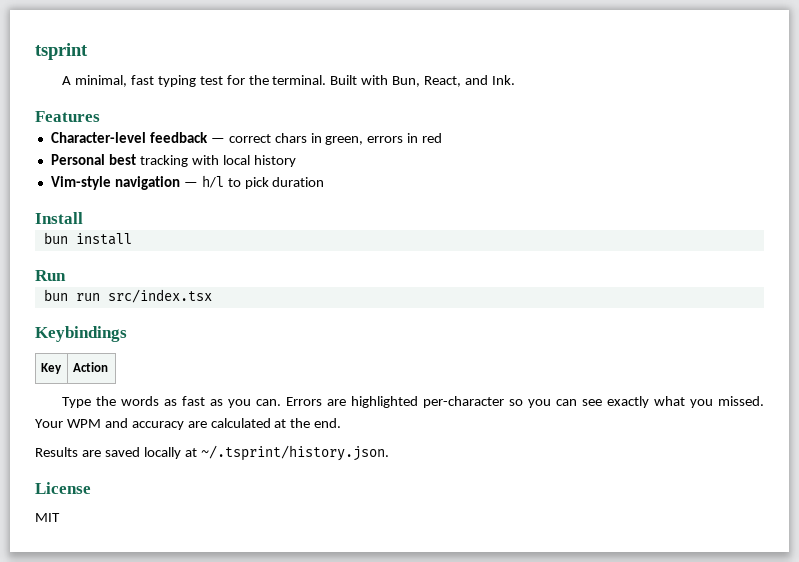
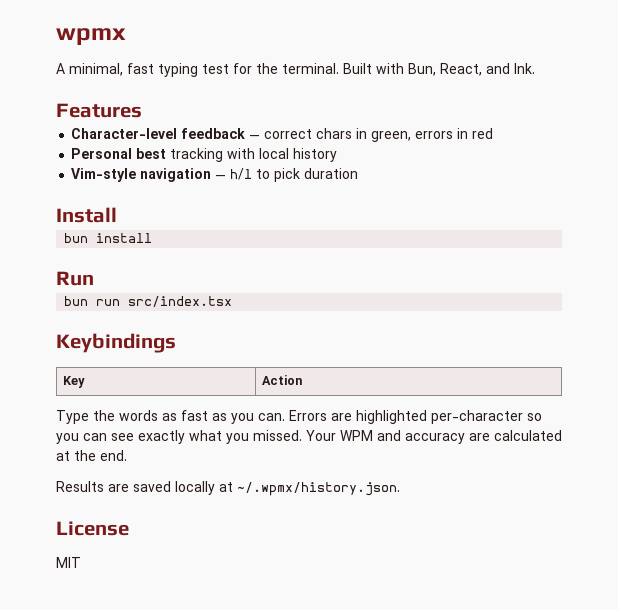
[35,43,88,60] tsprint -> [56,28,126,45] wpmx
[200,445,389,461] ~/.tsprint/history.json. -> [237,482,400,496] ~/.wpmx/history.json.

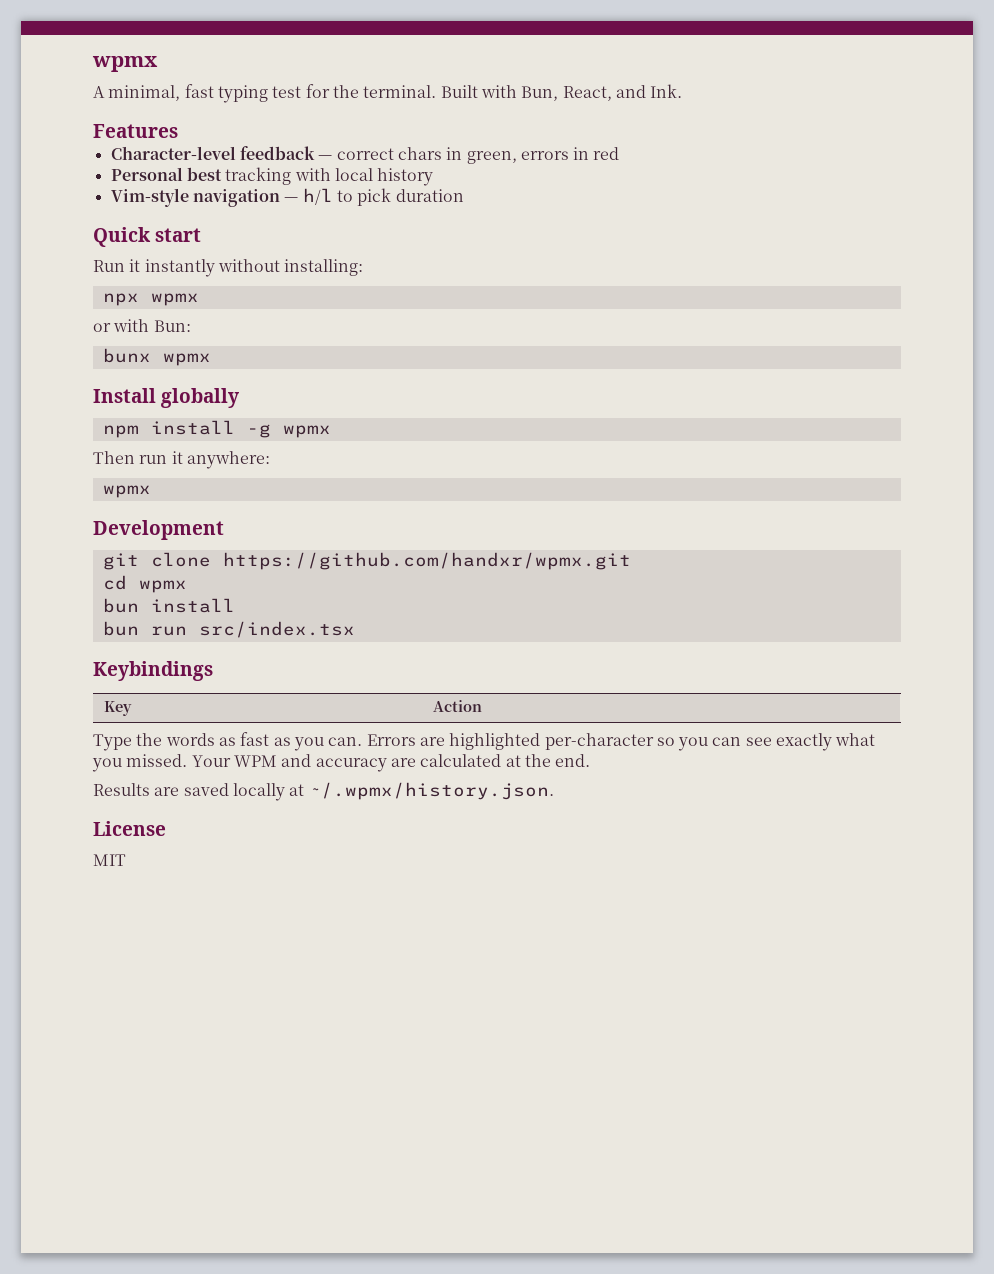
[56,207,117,223] Install -> [93,227,202,247] [93,259,364,277] [102,293,199,306] [93,319,191,332] [102,348,211,366] [93,388,240,408] [102,420,331,438] [93,451,270,469] [102,485,151,498] [93,520,224,540] [102,552,631,570] [102,575,187,593] Quick start // Run it instantly without installing: // npx wpmx // or with Bun: // bunx wpmx // Install globally // npm install -g wpmx // Then run it anywhere: // wpmx // Development // git clone https://github.com/handxr/wpmx.git // cd wpmx
[56,271,94,286] // Run -> (235, 605) none

